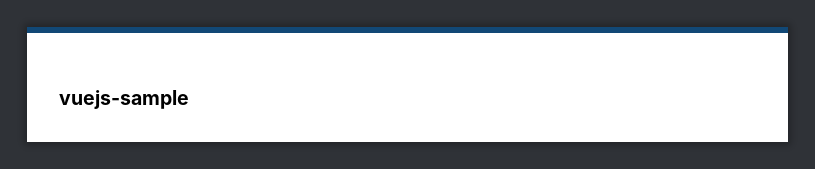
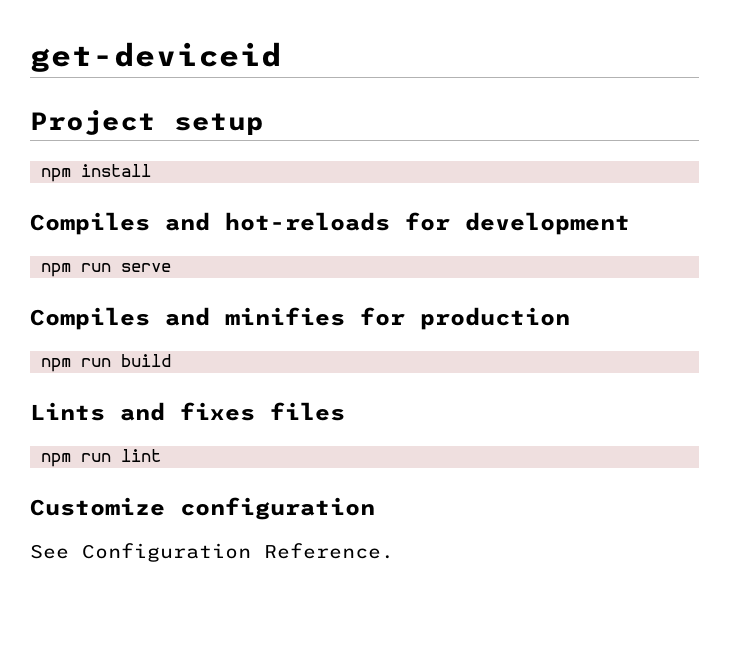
[59,90,189,109] vuejs-sample -> [30,42,282,72] [30,110,264,135] [41,164,152,182] [30,212,630,235] [41,263,172,277] [30,307,570,330] [41,354,172,372] [30,402,345,421] [41,449,162,467] [30,497,375,520] [30,543,394,562] get-deviceid // Project setup // npm install // Compiles and hot-reloads for development // npm run serve // Compiles and minifies for production // npm run build // Lints and fixes files // npm run lint // Customize configuration // See Configuration Reference.

